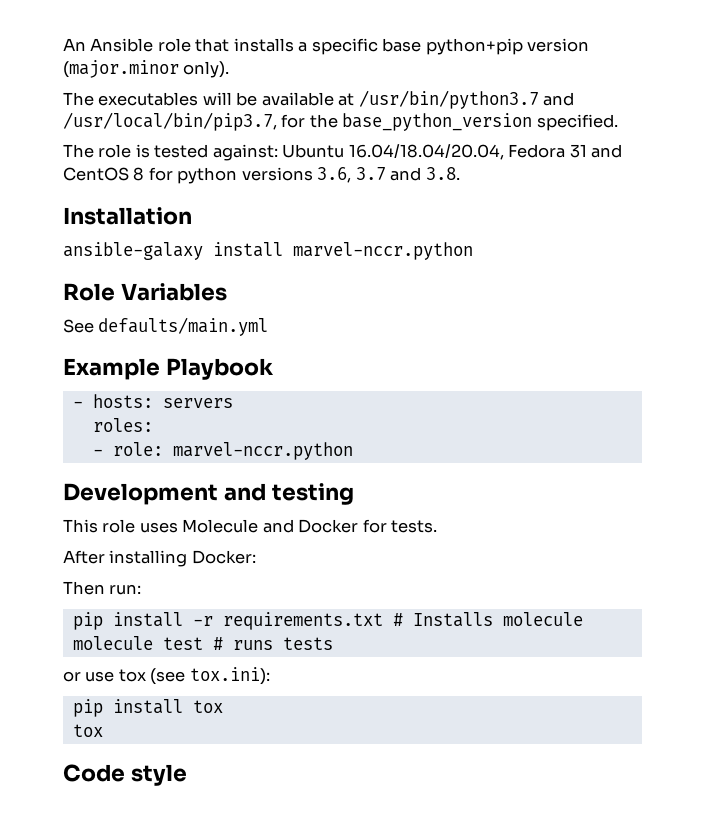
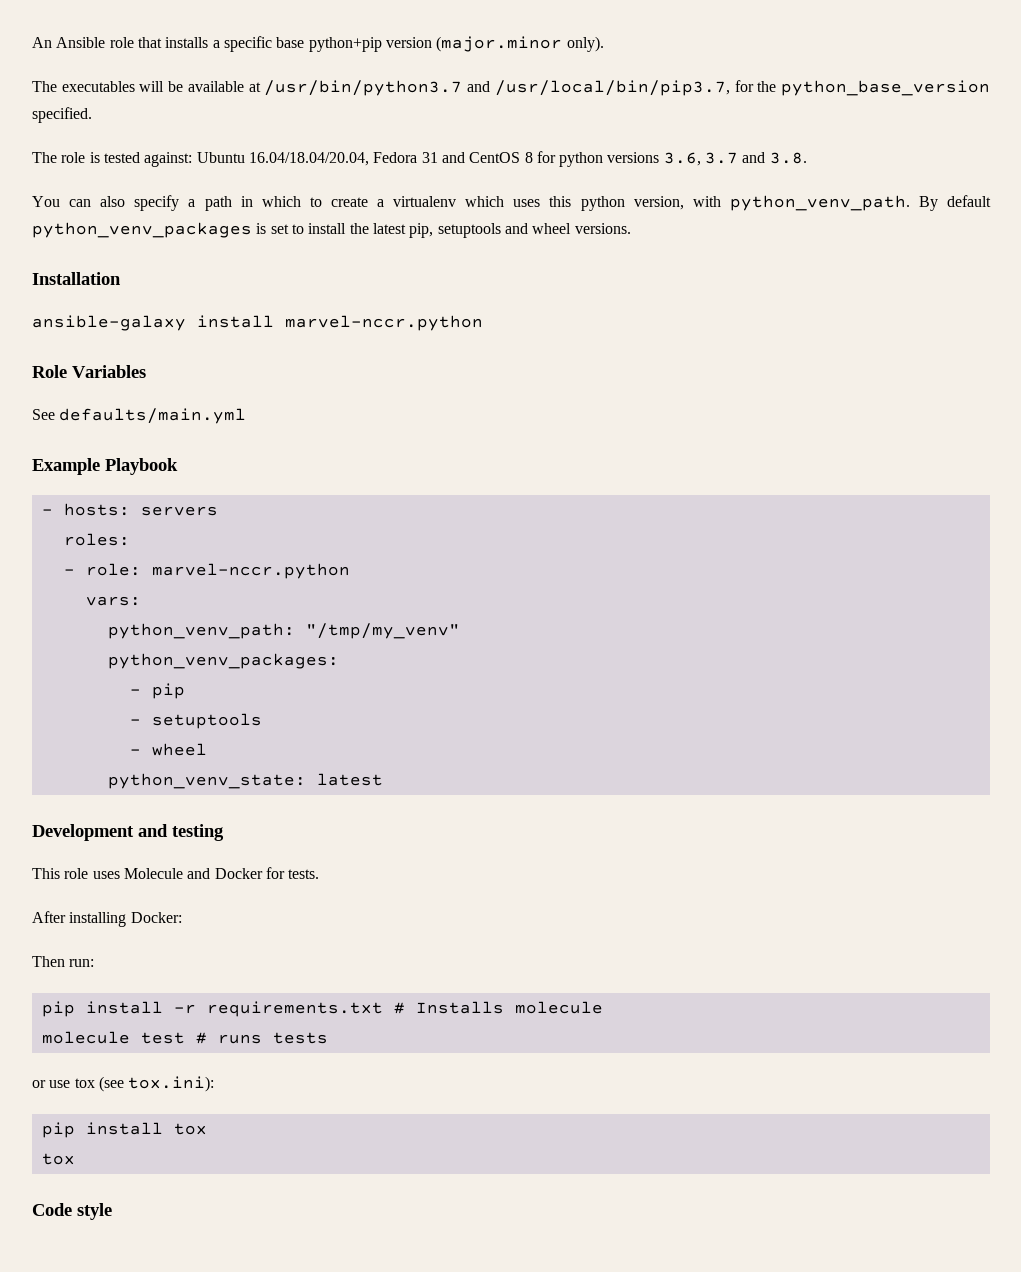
[342,113,533,131] base_python_version -> [781,80,991,96] python_base_version
(460, 173) none -> [32,195,992,211] [32,222,631,238] // You can also specify a path in which to create a virtualenv which uses this python version, with python_venv_path. By default python_venv_packages is set to install the latest pip, setuptools and wheel versions.
(353, 451) none -> [85,596,141,606] [107,623,460,639] [107,653,339,669] [129,683,185,699] [129,713,262,729] [129,743,207,756] [107,773,383,789] // vars: // python_venv_path: "/tmp/my_venv" // python_venv_packages: // - pip // - setuptools // - wheel // python_venv_state: latest

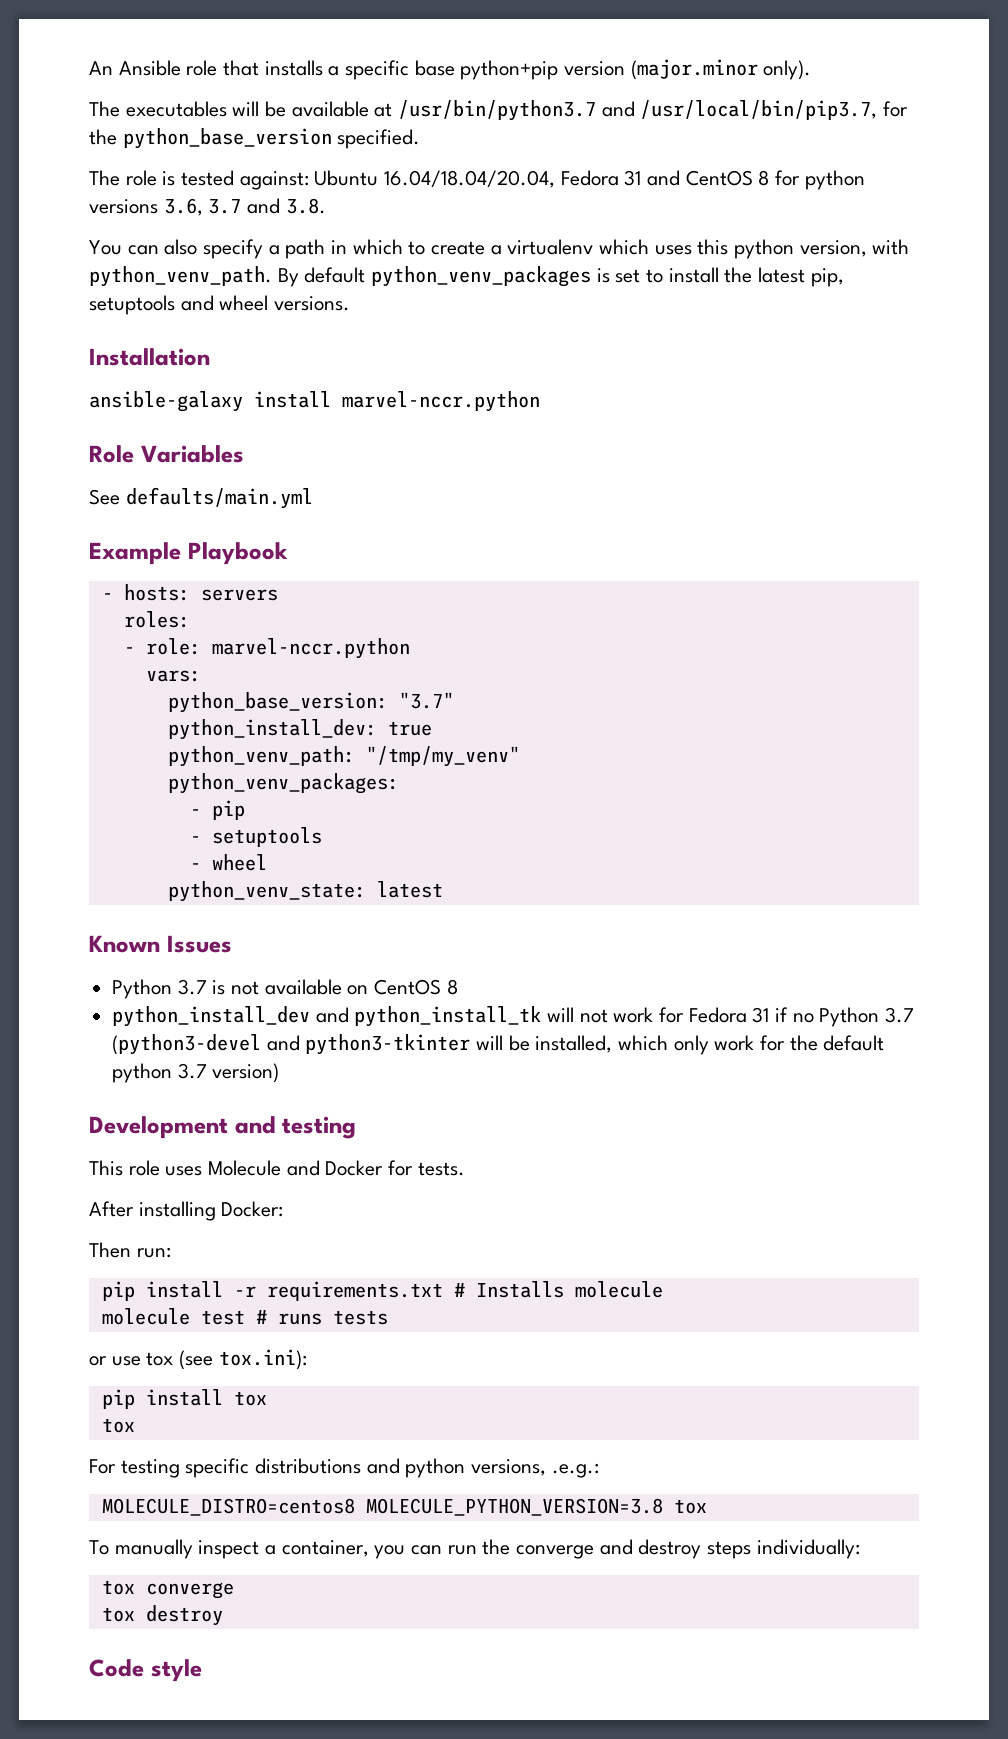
(141, 601) none -> [167,692,454,713] [167,719,432,740] // python_base_version: "3.7" // python_install_dev: true
(383, 779) none -> [89,935,232,953] [112,979,458,999] [112,1006,915,1027] [112,1034,885,1055] [112,1063,280,1083] // Known Issues // Python 3.7 is not available on CentOS 8 // python_install_dev and python_install_tk will not work for Fedora 31 if no Python 3.7 (python3-devel and python3-tkinter will be installed, which only work for the default python 3.7 version)
(75, 1159) none -> [89,1458,599,1478] [101,1498,707,1516] [89,1539,860,1559] [101,1580,234,1599] [101,1605,223,1626] // For testing specific distributions and python versions, .e.g.: // MOLECULE_DISTRO=centos8 MOLECULE_PYTHON_VERSION=3.8 tox // To manually inspect a container, you can run the converge and destroy steps individually: // tox converge // tox destroy

